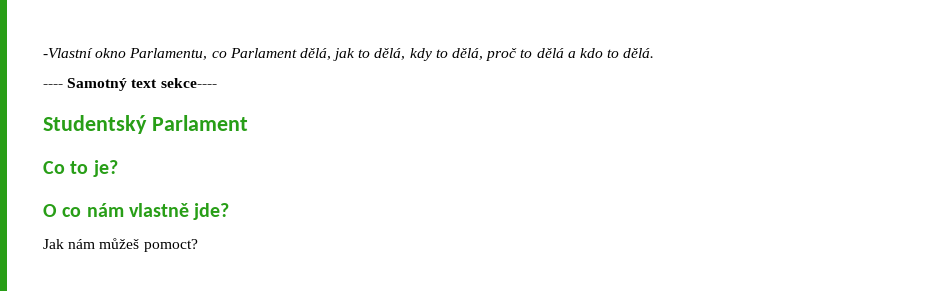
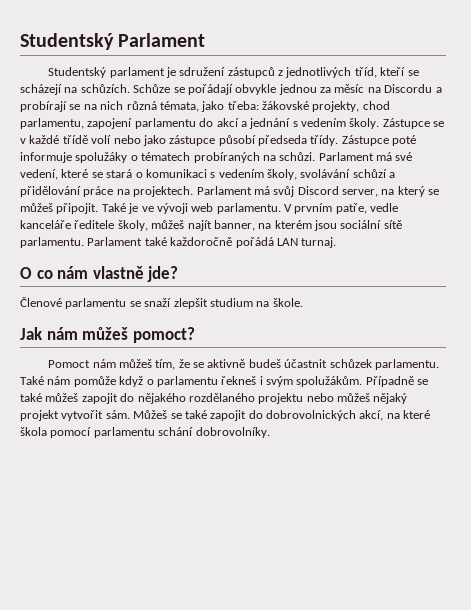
[43,48,655,61] [43,78,217,91] [43,115,248,134] [43,160,118,177] -Vlastní okno Parlamentu, co Parlament dělá, jak to dělá, kdy to dělá, proč to dělá a kdo to dělá. // ---- Samotný text sekce---- // Studentský Parlament // Co to je? -> [20,33,206,50] [48,67,419,78] [20,84,442,95] [20,101,390,112] [20,118,445,129] [20,135,417,146] [20,152,413,163] [20,169,396,180] [20,186,440,197] [20,203,399,214] [20,220,402,231] [20,237,337,248] Studentský Parlament // Studentský parlament je sdružení zástupců z jednotlivých tříd, kteří se scházejí na schůzích. Schůze se pořádají obvykle jednou za měsíc na Discordu a probírají se na nich různá témata, jako třeba: žákovské projekty, chod parlamentu, zapojení parlamentu do akcí a jednání s vedením školy. Zástupce se v každé třídě volí nebo jako zástupce působí předseda třídy. Zástupce poté informuje spolužáky o tématech probíraných na schůzi. Parlament má své vedení, které se stará o komunikaci s vedením školy, svolávání schůzí a přidělování práce na projektech. Parlament má svůj Discord server, na který se můžeš připojit. Také je ve vývoji web parlamentu. V prvním patře, vedle kanceláře ředitele školy, můžeš najít banner, na kterém jsou sociální sítě parlamentu. Parlament také každoročně pořádá LAN turnaj.
[43,238,198,252] Jak nám můžeš pomoct? -> [20,297,303,309] [20,327,195,343] [48,359,439,370] [20,376,429,387] [20,393,408,404] [20,410,431,421] [20,427,270,438] Členové parlamentu se snaží zlepšit studium na škole. // Jak nám můžeš pomoct? // Pomoct nám můžeš tím, že se aktivně budeš účastnit schůzek parlamentu. Také nám pomůže když o parlamentu řekneš i svým spolužákům. Případně se také můžeš zapojit do nějakého rozdělaného projektu nebo můžeš nějaký projekt vytvořit sám. Můžeš se také zapojit do dobrovolnických akcí, na které škola pomocí parlamentu schání dobrovolníky.

